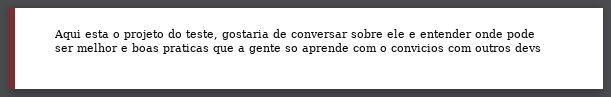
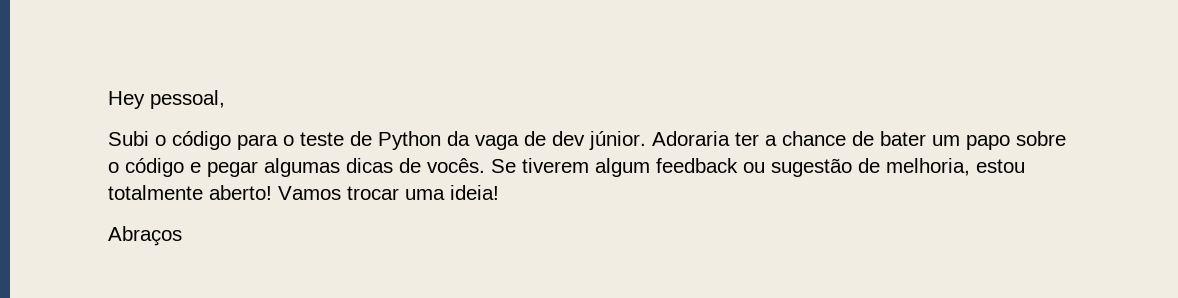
[54,29,535,40] [55,43,541,54] Aqui esta o projeto do teste, gostaria de conversar sobre ele e entender onde pode ser melhor e boas praticas que a gente so aprende com o convicios com outros devs -> [108,90,225,109] [108,131,1066,150] [108,158,1025,177] [108,185,499,200] [108,226,182,246] Hey pessoal, // Subi o código para o teste de Python da vaga de dev júnior. Adoraria ter a chance de bater um papo sobre o código e pegar algumas dicas de vocês. Se tiverem algum feedback ou sugestão de melhoria, estou totalmente aberto! Vamos trocar uma ideia! // Abraços

